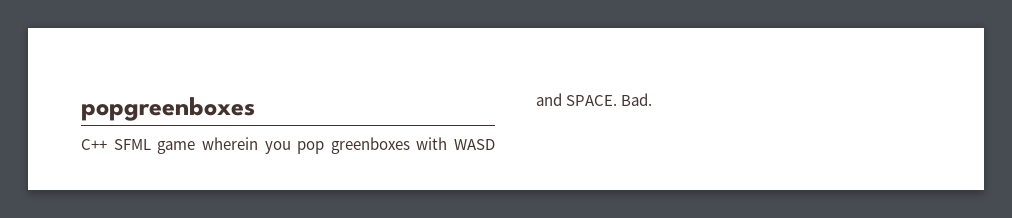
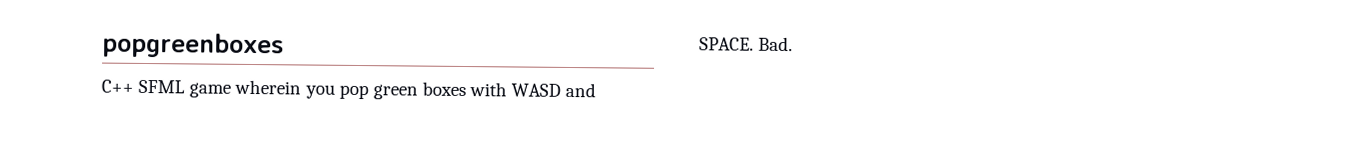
[330,137,410,154] greenboxes -> [372,81,466,100] green boxes

